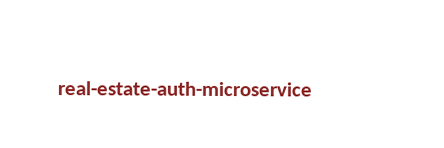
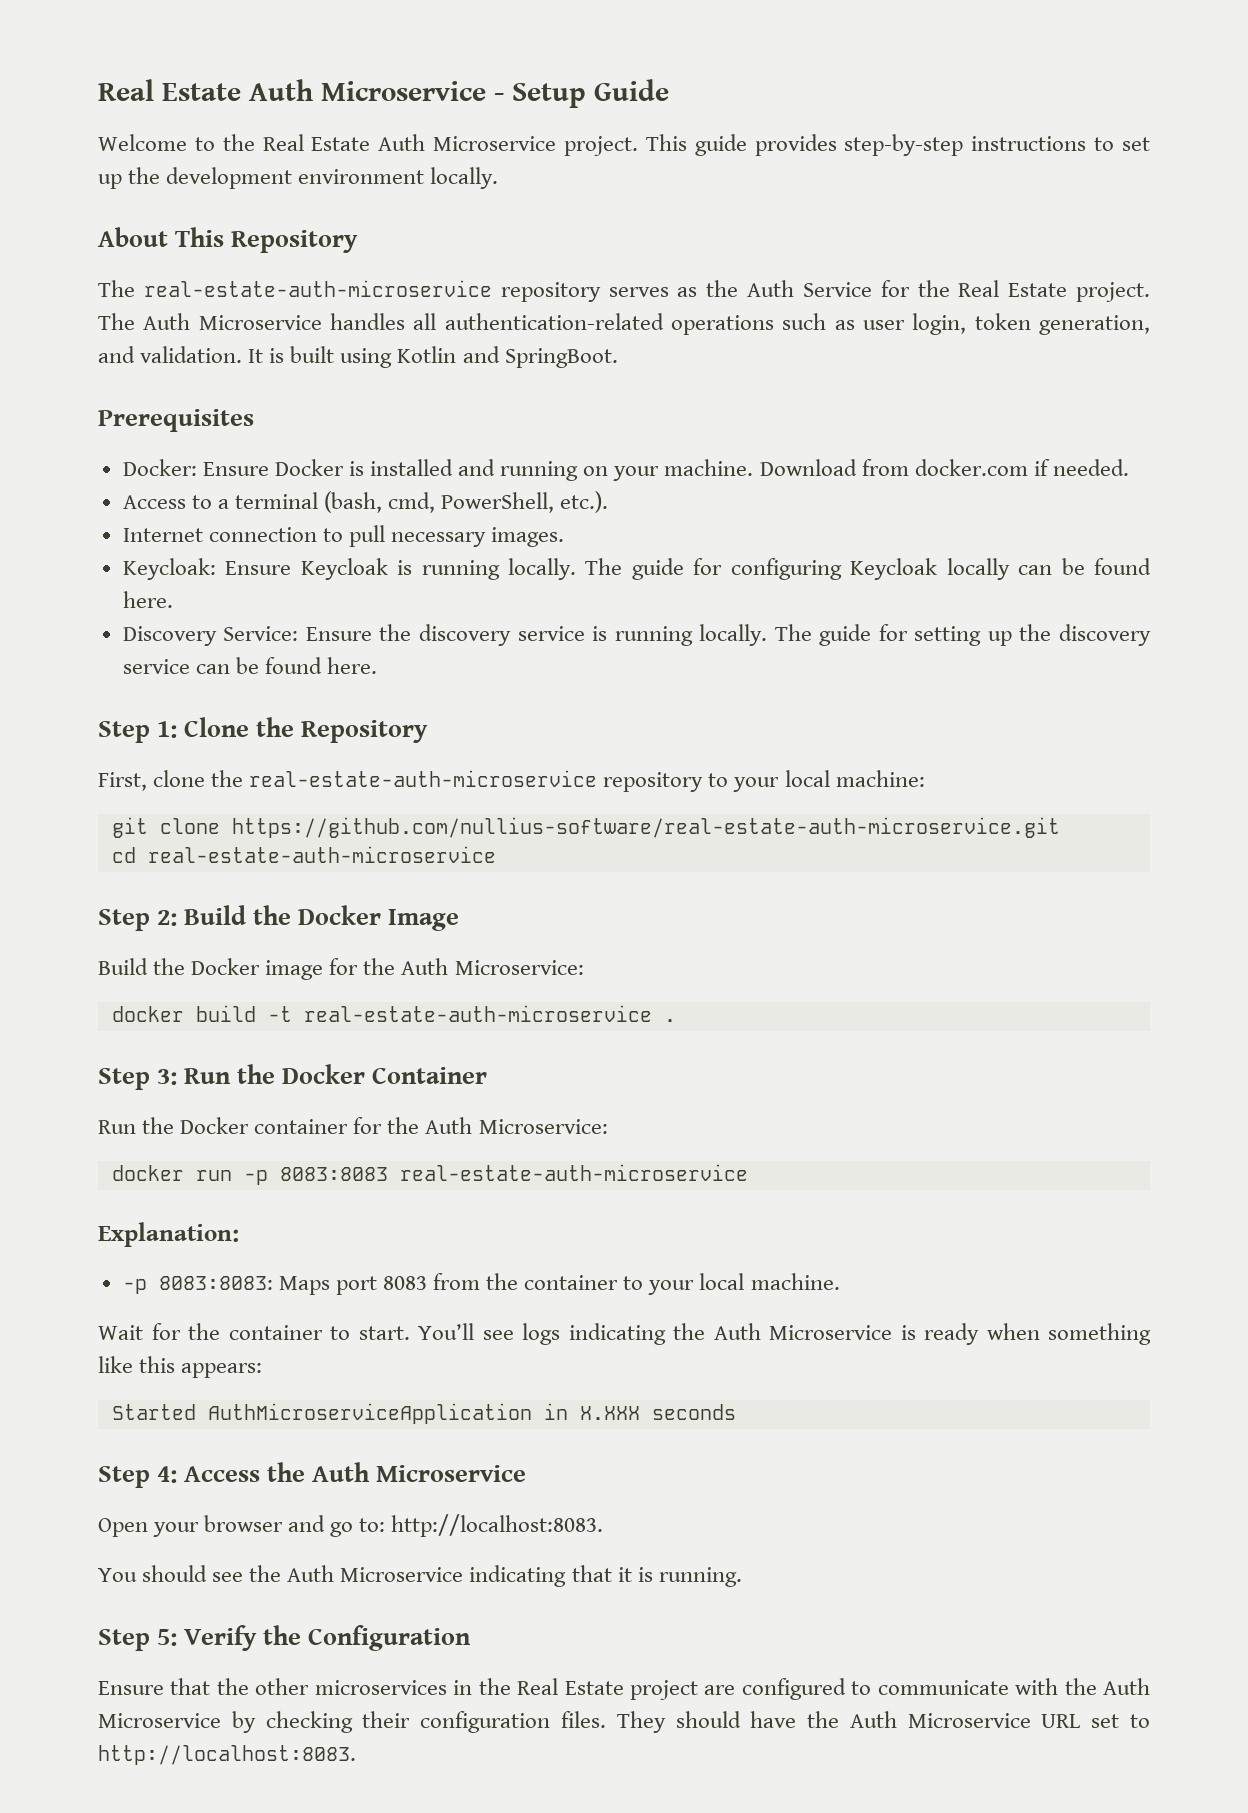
[57,81,312,97] real-estate-auth-microservice -> [98,79,669,108] [98,134,1151,156] [98,167,499,189] [98,227,359,253] [98,280,1151,302] [98,313,1151,335] [98,346,618,368] [98,409,254,432] [122,459,1129,481] [122,491,609,513] [122,525,565,547] [122,558,1151,580] [122,591,173,608] [122,624,1151,646] [122,657,378,674] [98,717,429,743] [98,770,925,792] [111,817,1060,838] [111,846,496,863] [98,905,460,931] [98,958,584,980] [111,1005,676,1022] [98,1064,488,1090] [98,1117,608,1134] [111,1164,748,1185] [98,1222,239,1247] [122,1273,840,1295] [98,1323,1151,1345] [98,1356,263,1378] [111,1403,736,1424] [98,1462,527,1488] [98,1514,604,1537] [98,1565,742,1587] [98,1625,472,1651] [98,1678,1150,1700] [98,1711,1151,1733] [98,1745,356,1765] Real Estate Auth Microservice - Setup Guide // Welcome to the Real Estate Auth Microservice project. This guide provides step-by-step instructions to set up the development environment locally. // About This Repository // The real-estate-auth-microservice repository serves as the Auth Service for the Real Estate project. The Auth Microservice handles all authentication-related operations such as user login, token generation, and validation. It is built using Kotlin and SpringBoot. // Prerequisites // Docker: Ensure Docker is installed and running on your machine. Download from docker.com if needed. // Access to a terminal (bash, cmd, PowerShell, etc.). // Internet connection to pull necessary images. // Keycloak: Ensure Keycloak is running locally. The guide for configuring Keycloak locally can be found here. // Discovery Service: Ensure the discovery service is running locally. The guide for setting up the discovery service can be found here. // Step 1: Clone the Repository // First, clone the real-estate-auth-microservice repository to your local machine: // git clone https://github.com/nullius-software/real-estate-auth-microservice.git // cd real-estate-auth-microservice // Step 2: Build the Docker Image // Build the Docker image for the Auth Microservice: // docker build -t real-estate-auth-microservice . // Step 3: Run the Docker Container // Run the Docker container for the Auth Microservice: // docker run -p 8083:8083 real-estate-auth-microservice // Explanation: // -p 8083:8083: Maps port 8083 from the container to your local machine. // Wait for the container to start. You’ll see logs indicating the Auth Microservice is ready when something like this appears: // Started AuthMicroserviceApplication in X.XXX seconds // Step 4: Access the Auth Microservice // Open your browser and go to: http://localhost:8083. // You should see the Auth Microservice indicating that it is running. // Step 5: Verify the Configuration // Ensure that the other microservices in the Real Estate project are configured to communicate with the Auth Microservice by checking their configuration files. They should have the Auth Microservice URL set to http://localhost:8083.

